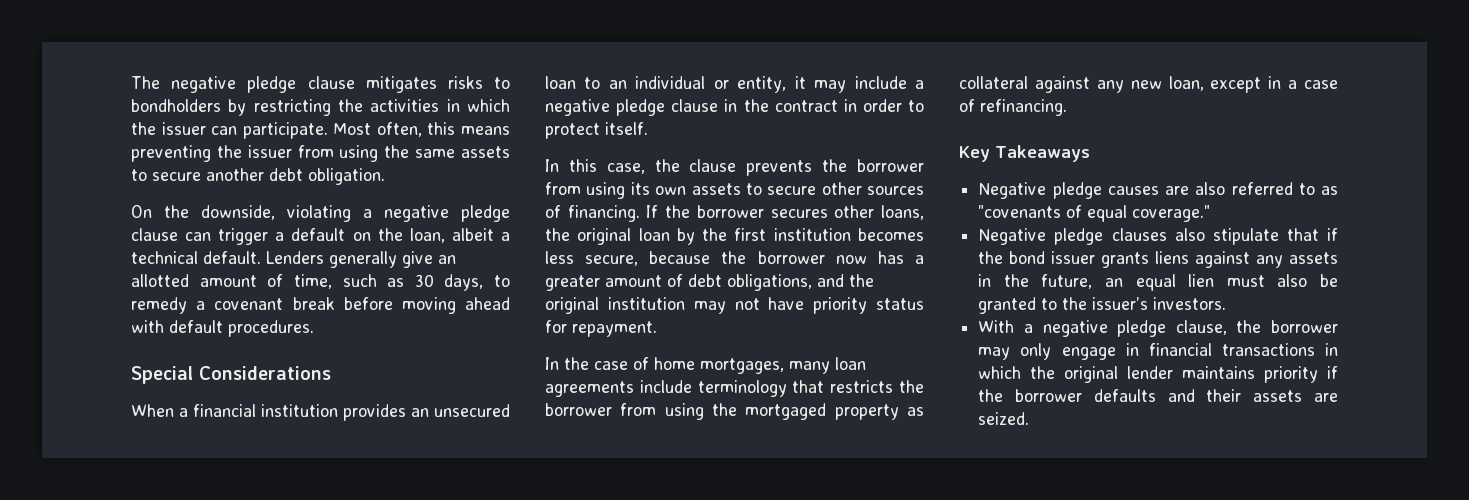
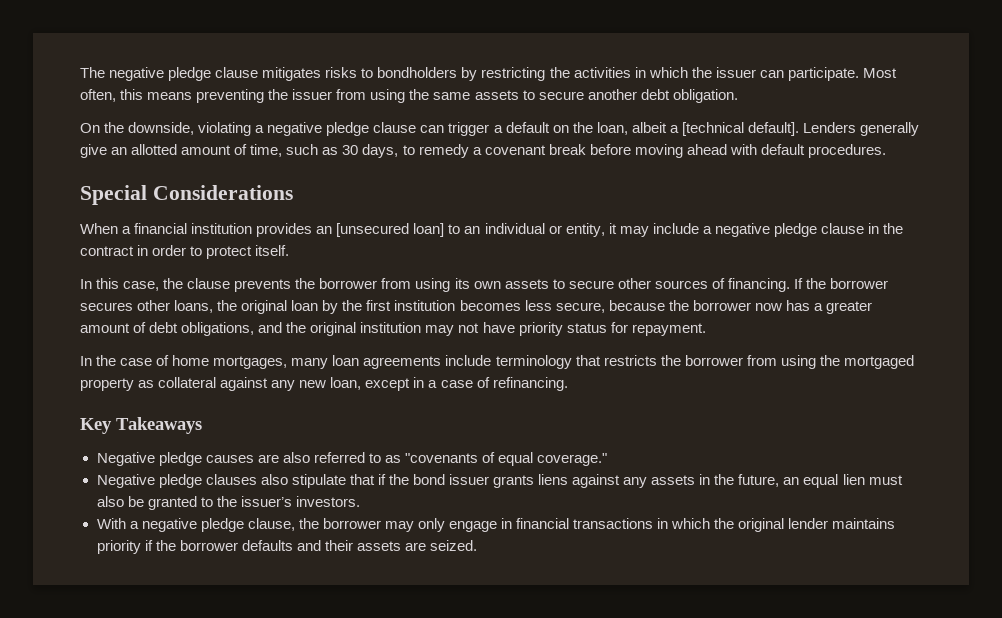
[131,251,261,264] technical default. -> [681,122,799,136] [technical default].
[434,404,510,417] [545,76,576,89] unsecured loan -> [336,223,445,237] [unsecured loan]

